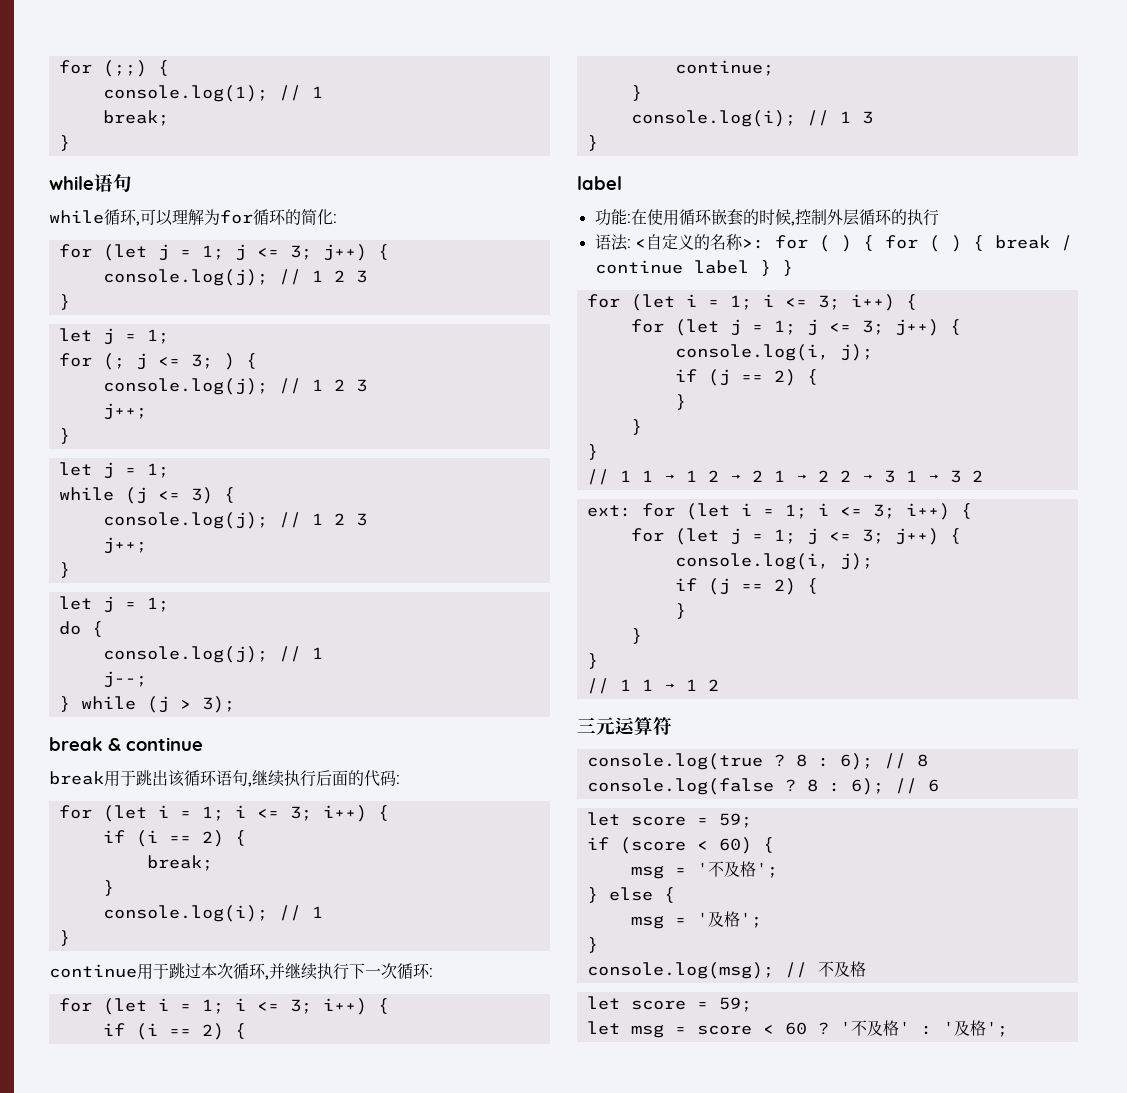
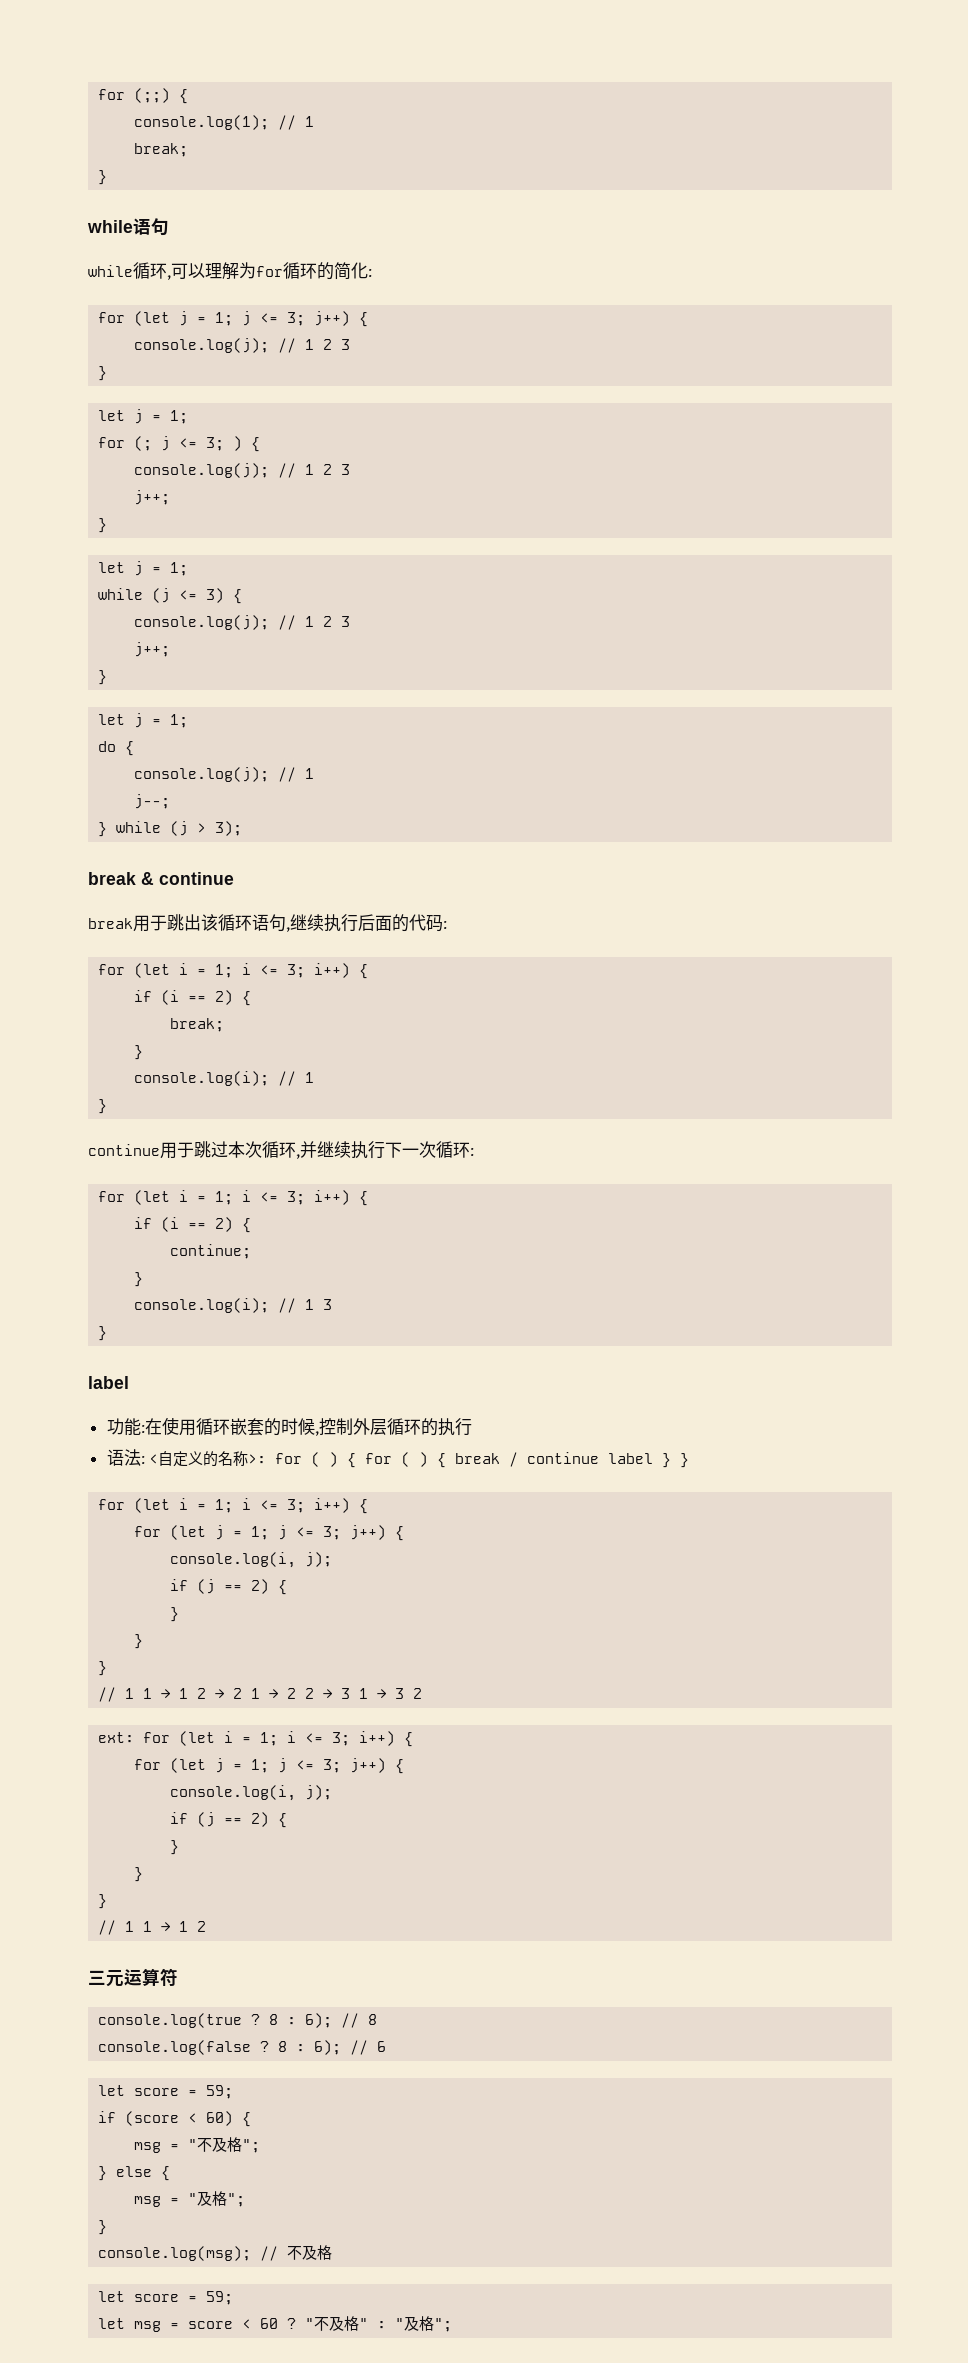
[696,861,778,878] '不及格'; -> [188,2137,261,2153] "不及格";
[696,911,762,928] '及格'; -> [188,2191,246,2207] "及格";
[839,1020,1008,1037] '不及格' : '及格'; -> [305,2316,453,2332] "不及格" : "及格";

